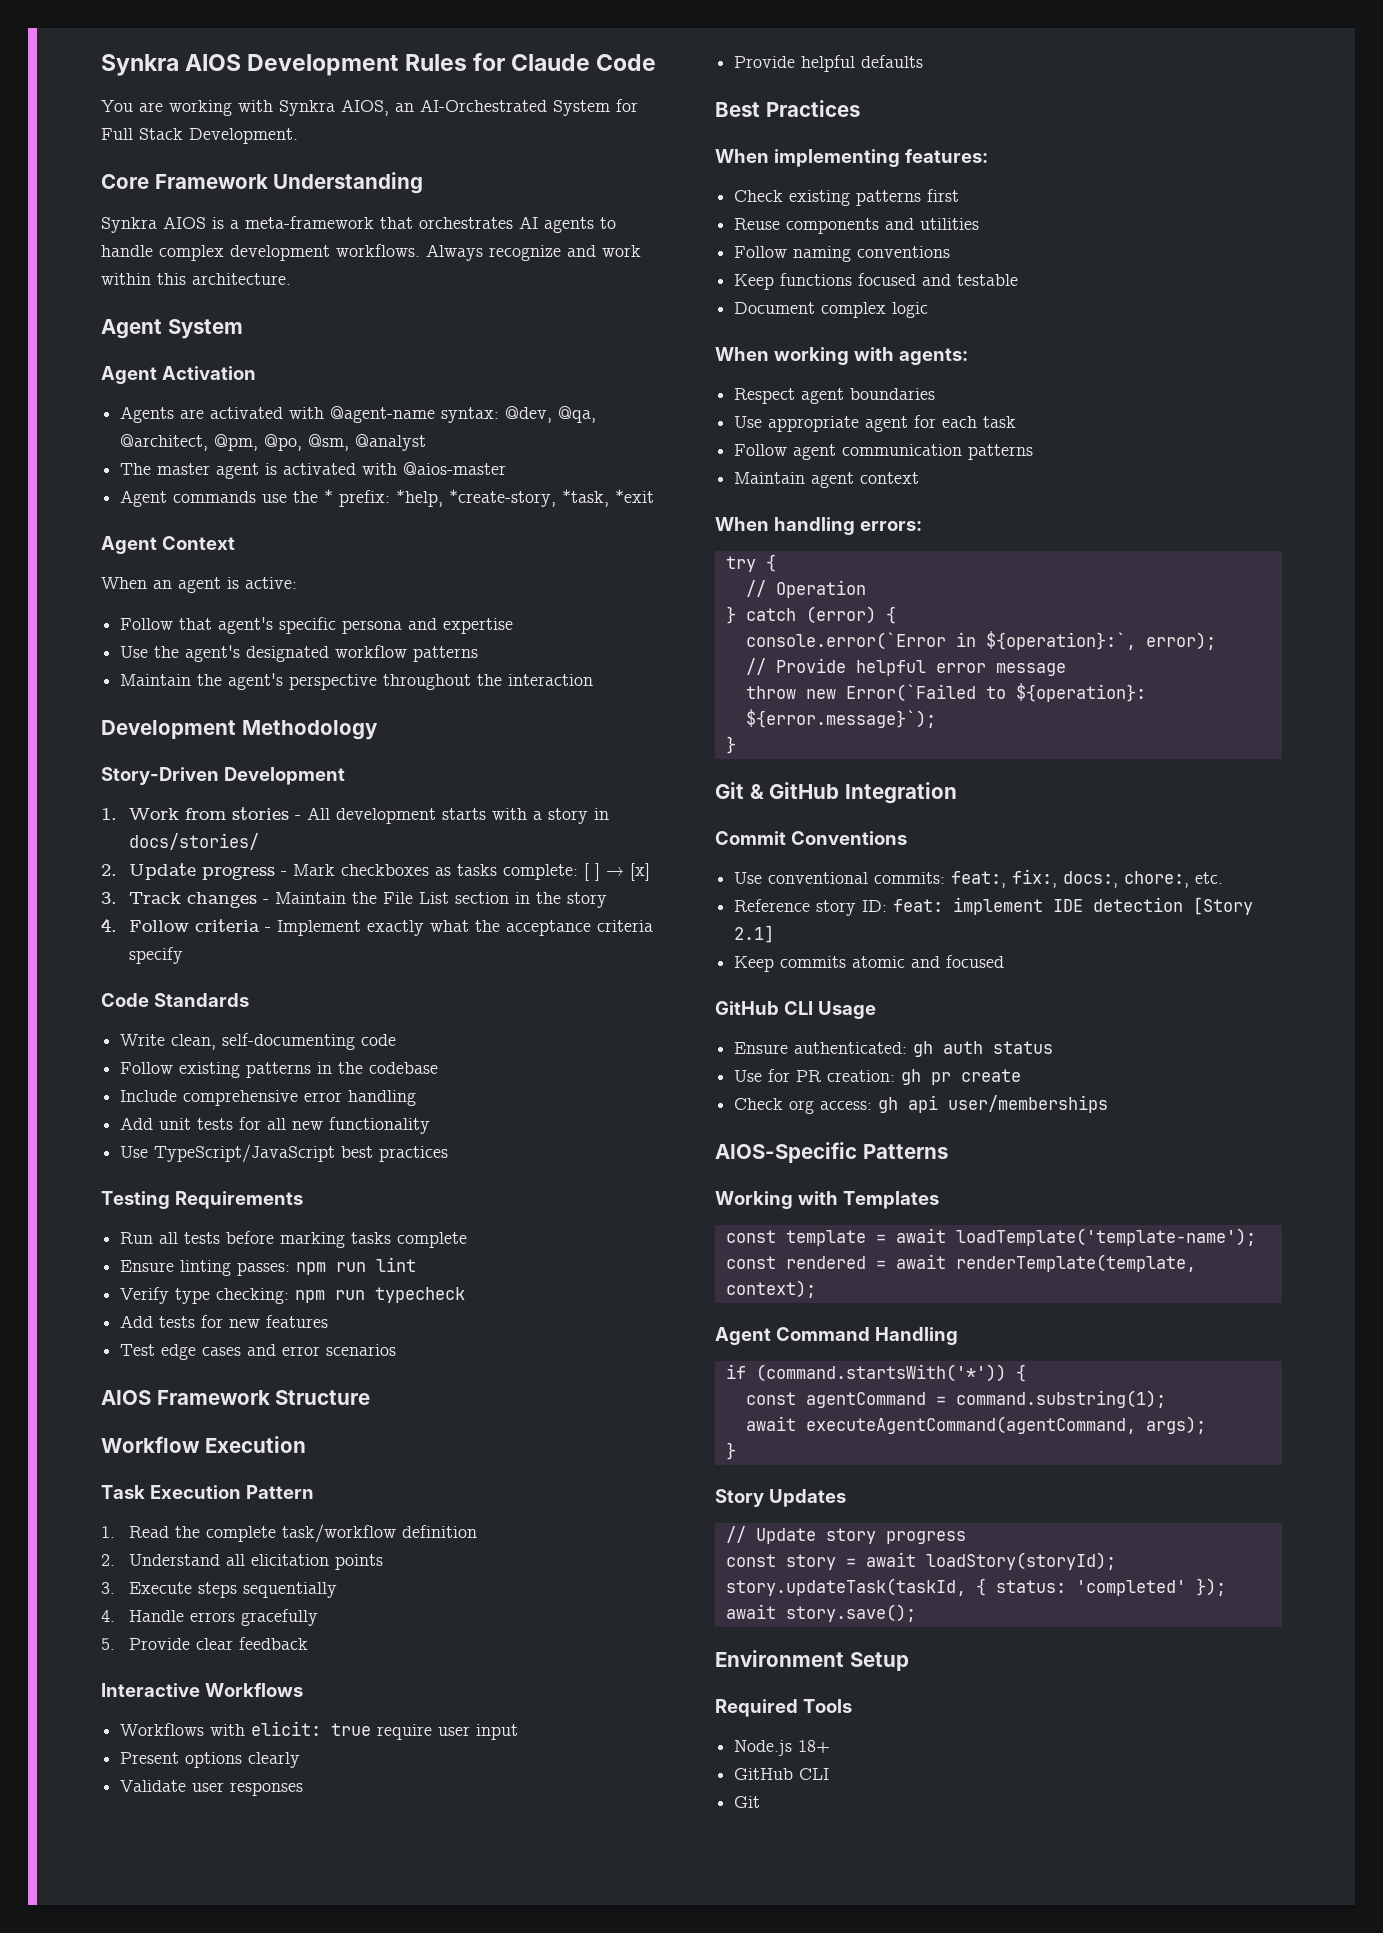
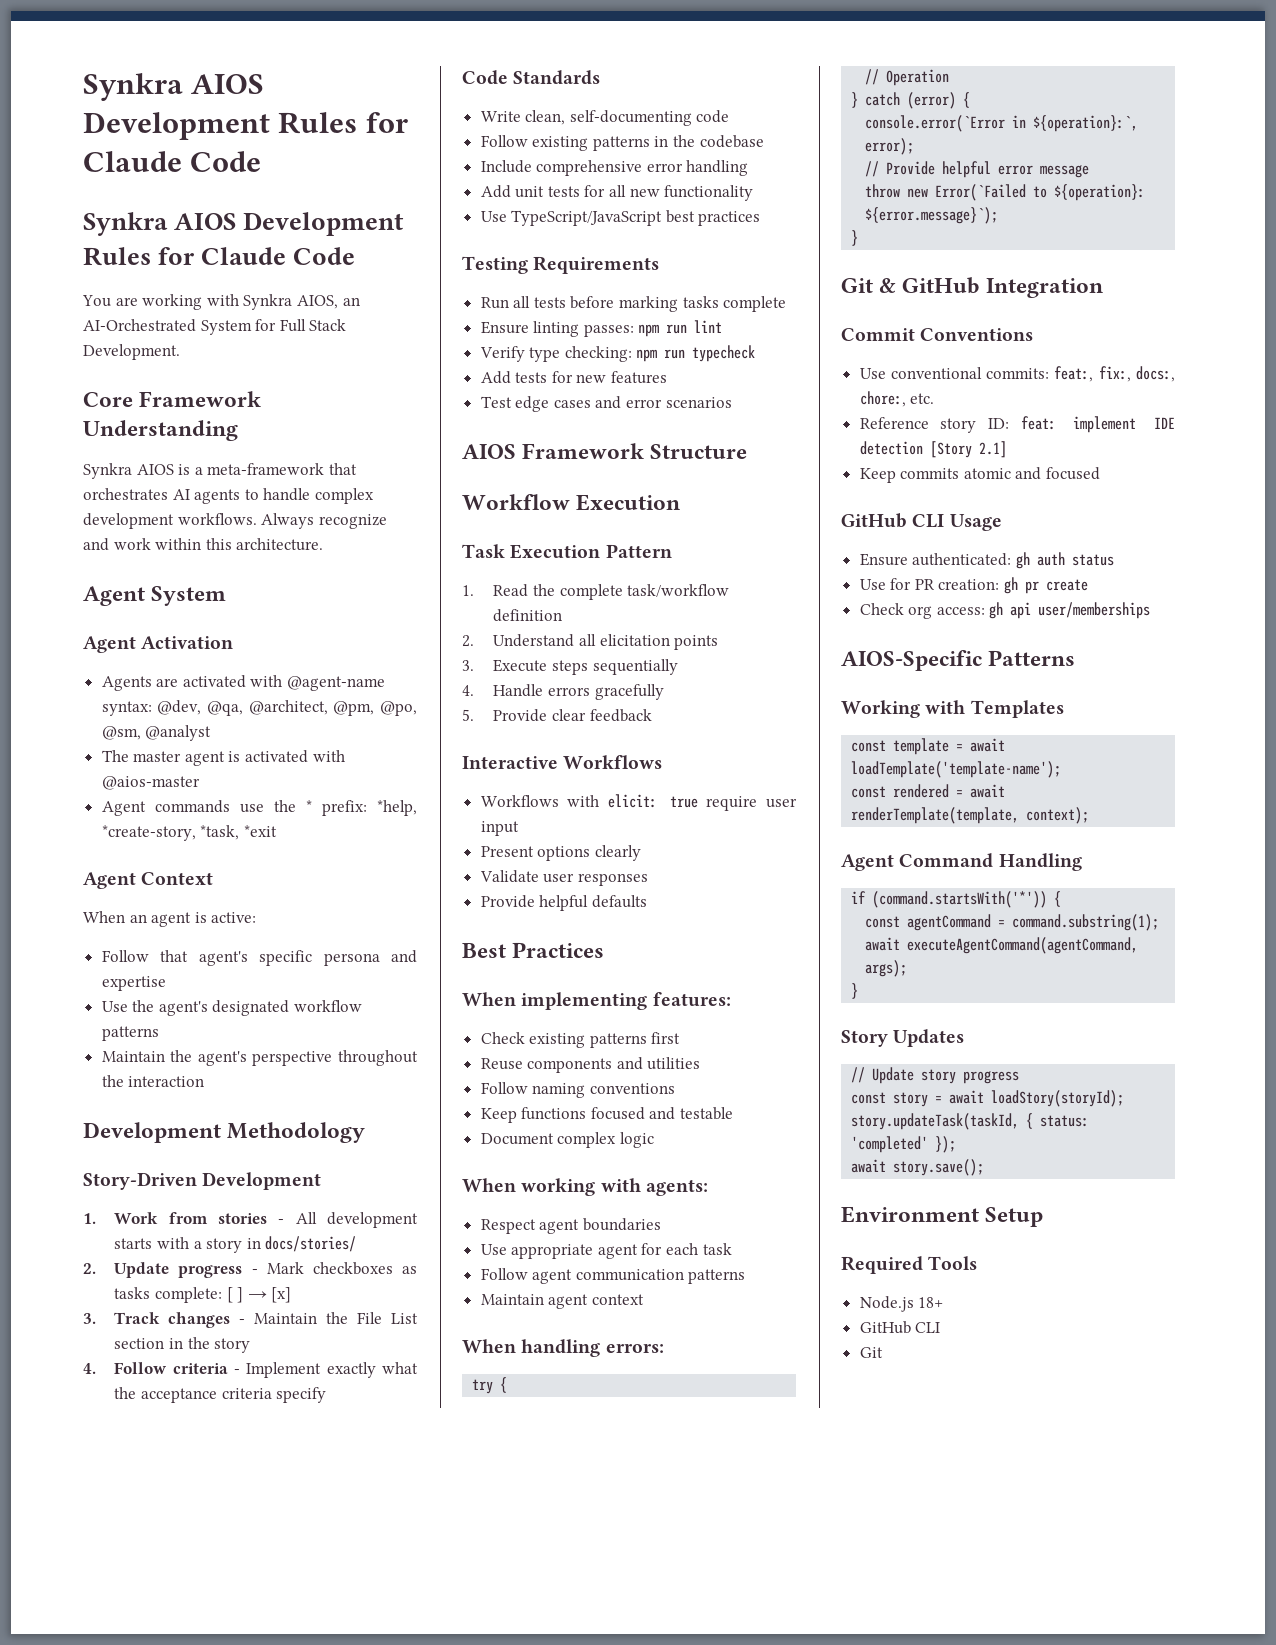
[101,53,657,76] Synkra AIOS Development Rules for Claude Code -> [83,73,265,101] [83,112,408,140] [83,151,262,172] [83,212,405,236] [83,247,356,266] Synkra AIOS Development Rules for Claude Code // Synkra AIOS Development Rules for Claude Code

